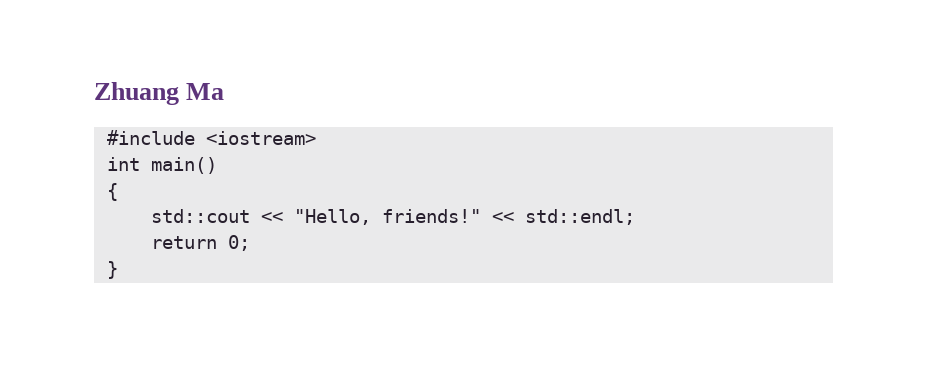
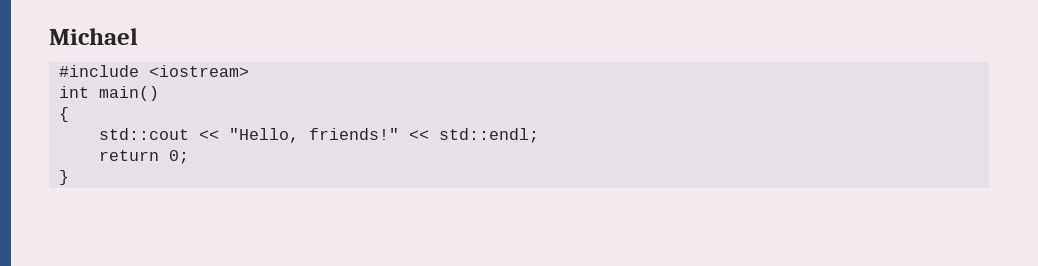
[94,82,225,105] Zhuang Ma -> [49,28,138,45] Michael

